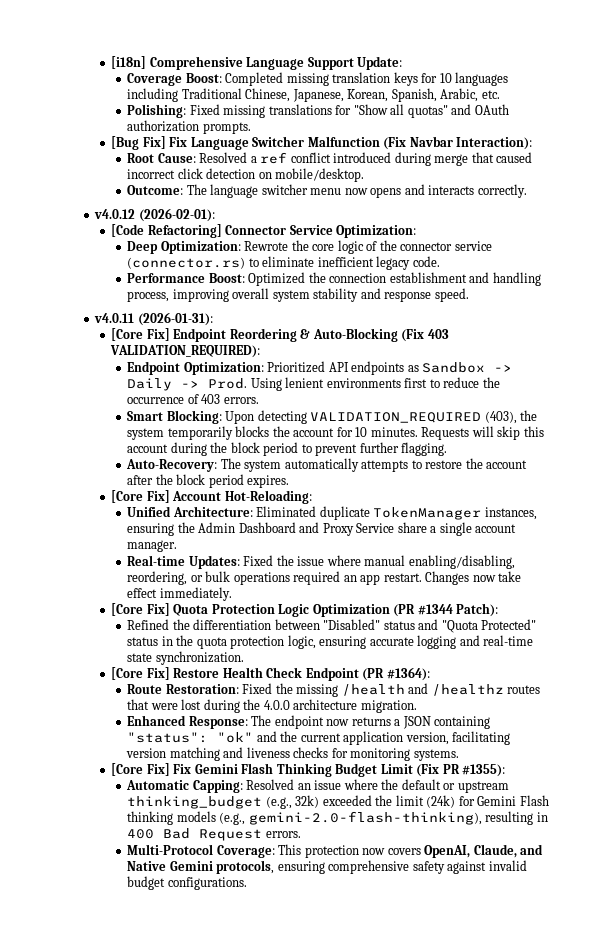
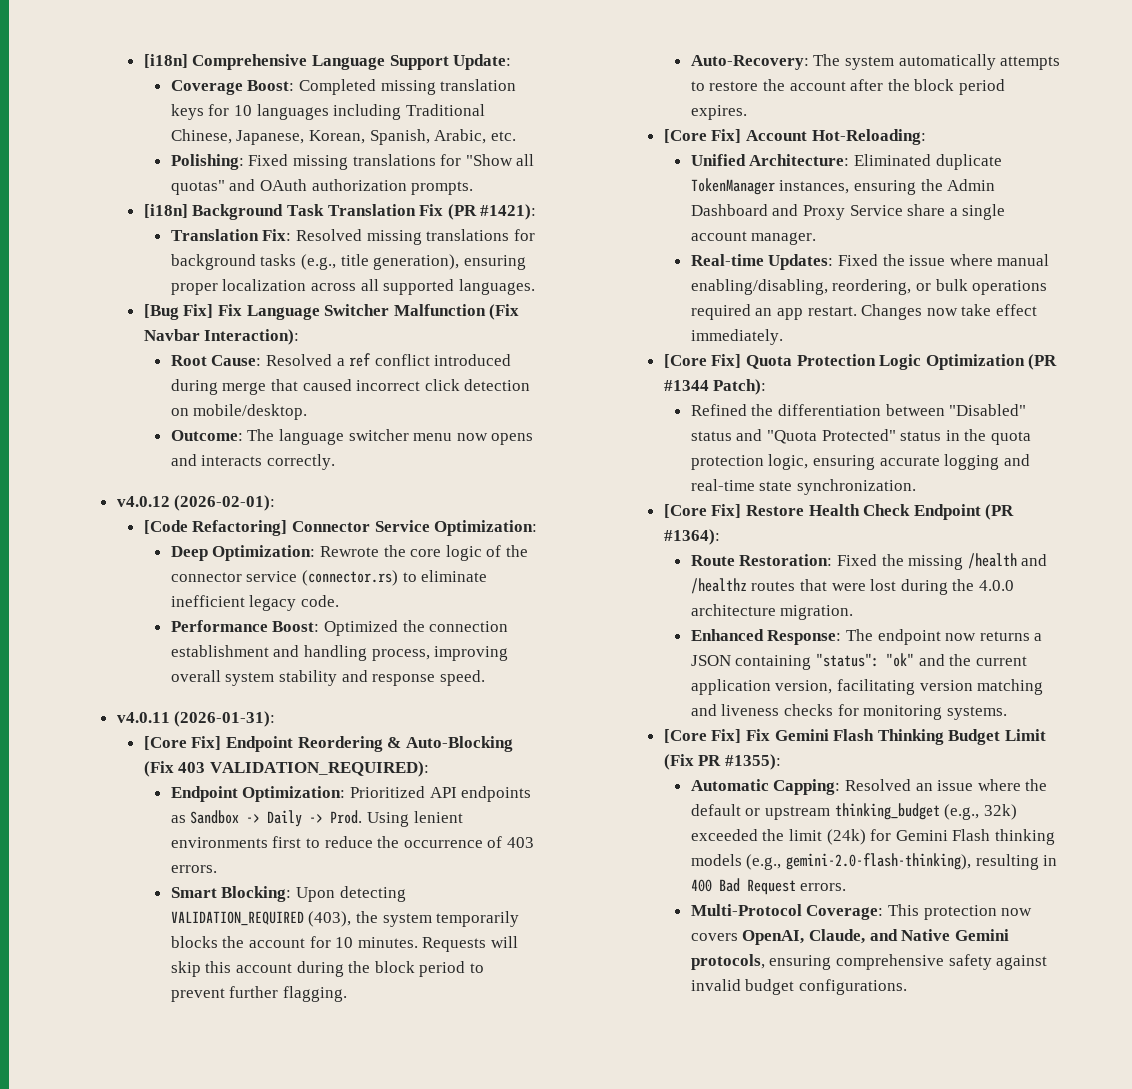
(251, 128) none -> [143,204,537,220] [170,229,535,245] [170,254,526,270] [170,279,535,295] // [i18n] Background Task Translation Fix (PR #1421): // Translation Fix: Resolved missing translations for background tasks (e.g., title generation), ensuring proper localization across all supported languages.

